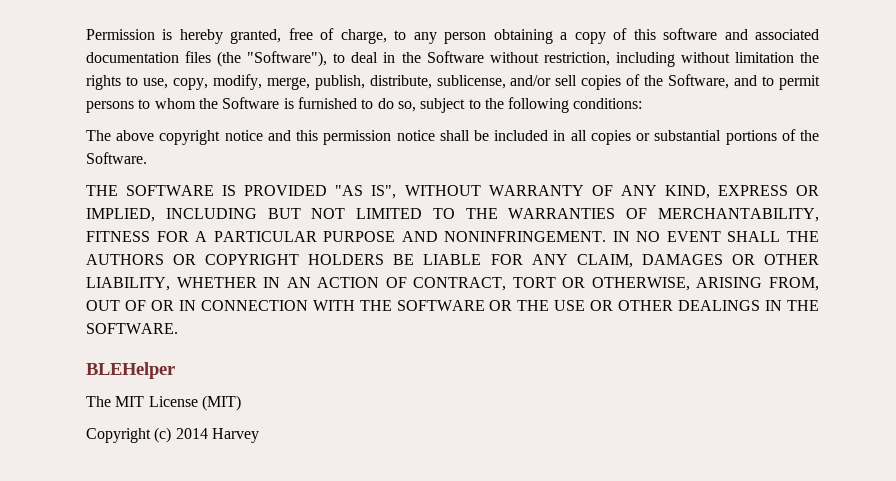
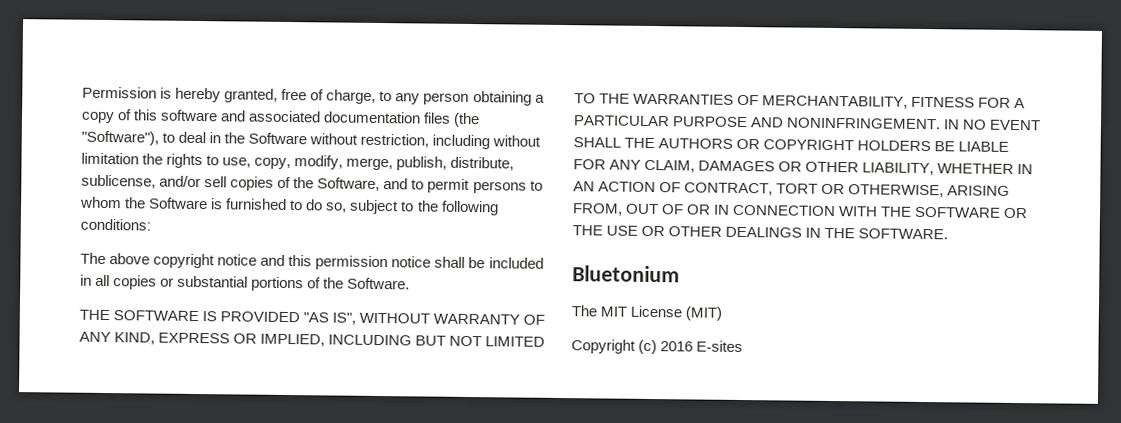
[86,362,175,379] BLEHelper -> [572,265,680,283] Bluetonium
[175,428,259,443] 2014 Harvey -> [660,340,744,353] 2016 E-sites

